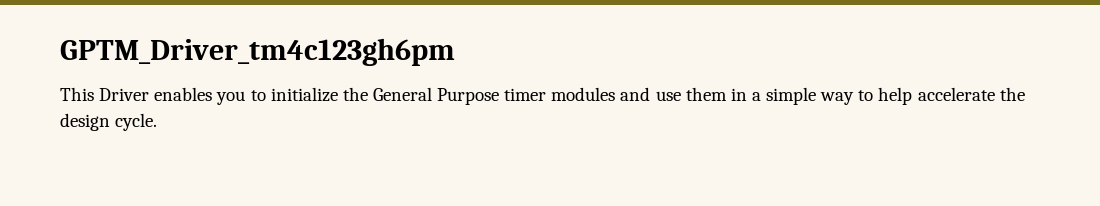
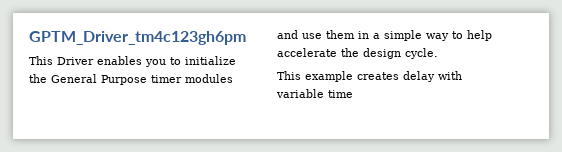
(158, 122) none -> [277,71,462,82] [276,89,353,98] // This example creates delay with variable time

